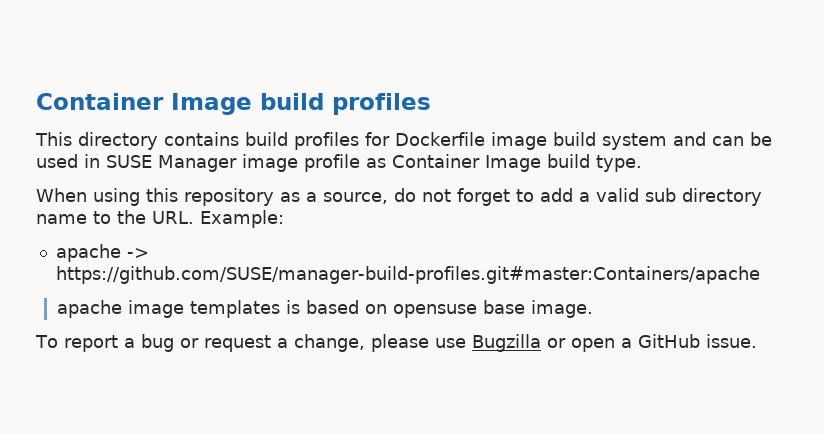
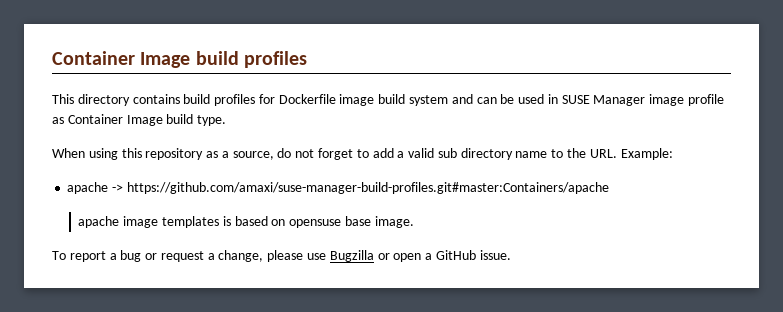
[55,266,760,284] https://github.com/SUSE/manager-build-profiles.git#master:Containers/apache -> [126,182,609,194] https://github.com/amaxi/suse-manager-build-profiles.git#master:Containers/apache

